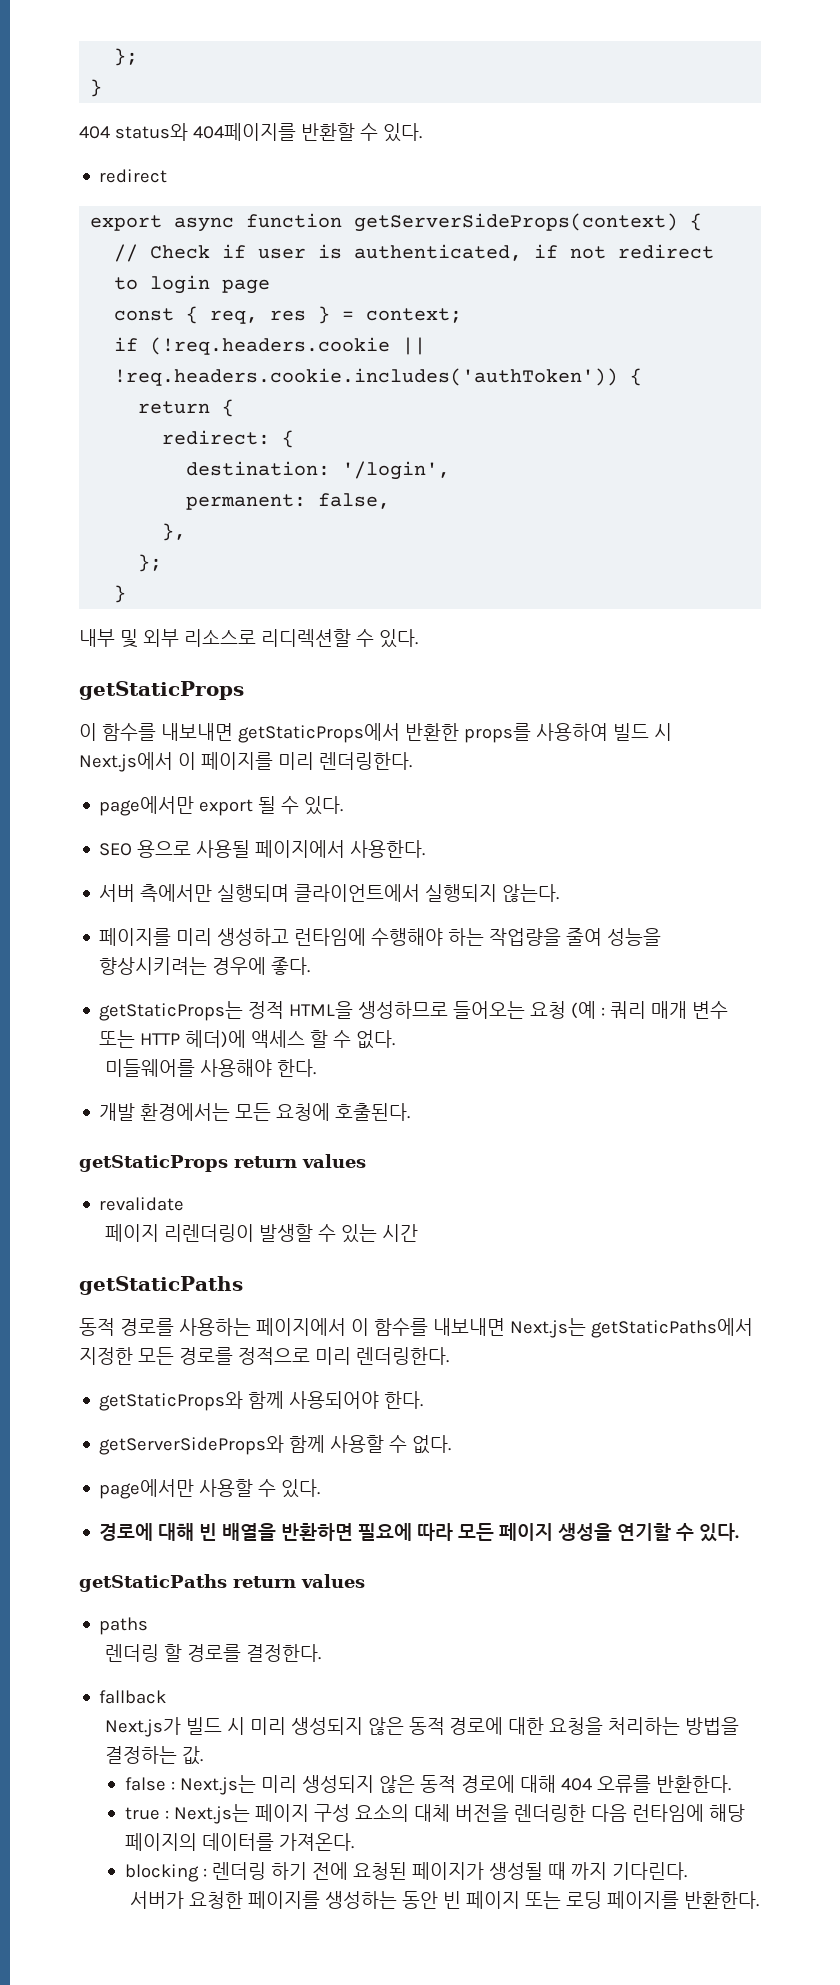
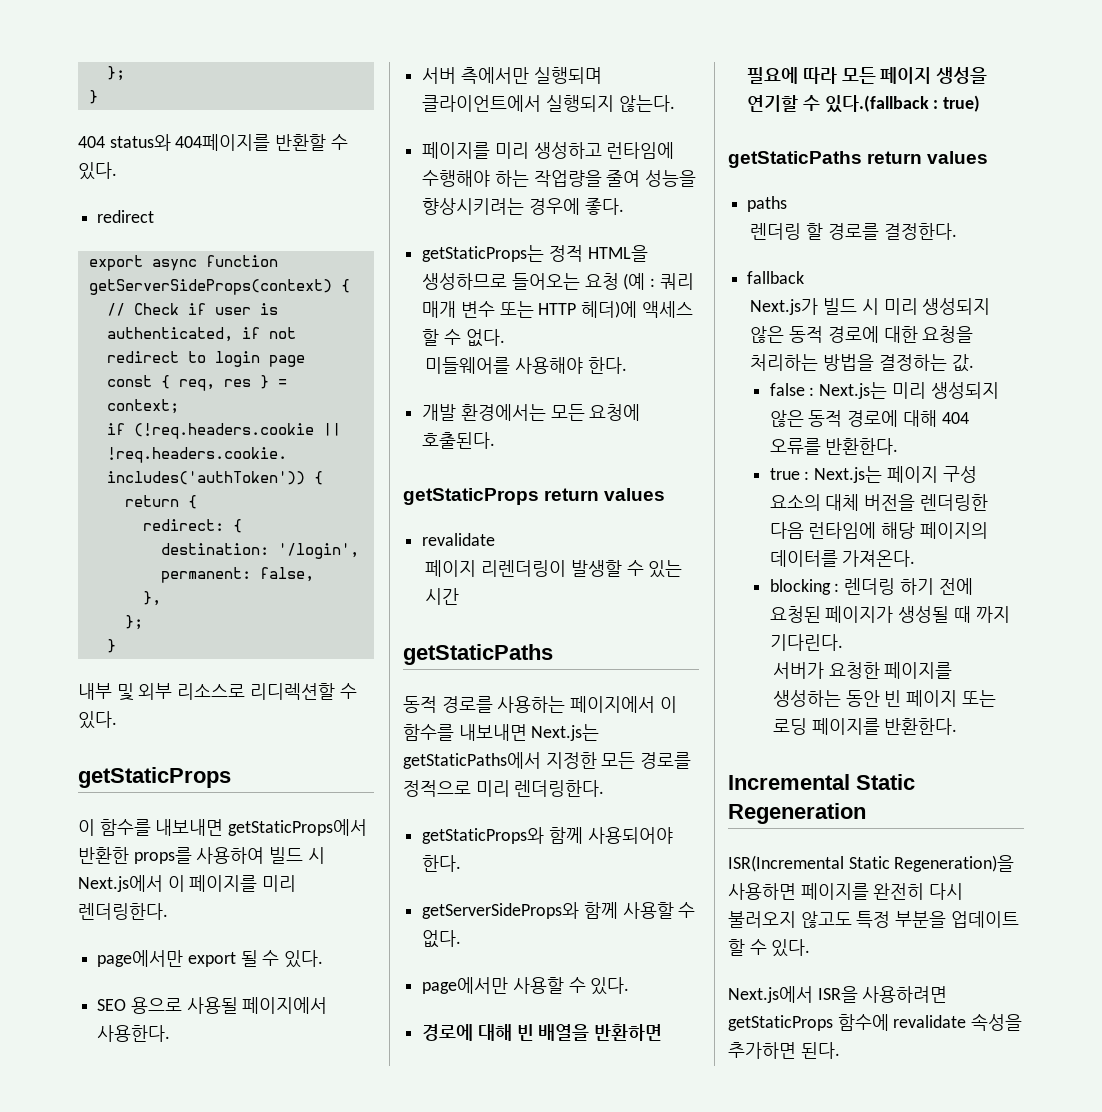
[699,1523,740,1542] 있다. -> [824,95,981,113] 있다.(fallback : true)
(760, 1900) none -> [728,774,915,790] [728,803,866,824] [728,855,1015,872] [728,883,964,900] [728,911,1019,928] [728,939,811,957] [728,986,948,1003] [728,1013,1023,1031] [728,1042,840,1059] // Incremental Static Regeneration // ISR(Incremental Static Regeneration)을 사용하면 페이지를 완전히 다시 불러오지 않고도 특정 부분을 업데이트 할 수 있다. // Next.js에서 ISR을 사용하려면 getStaticProps 함수에 revalidate 속성을 추가하면 된다.

